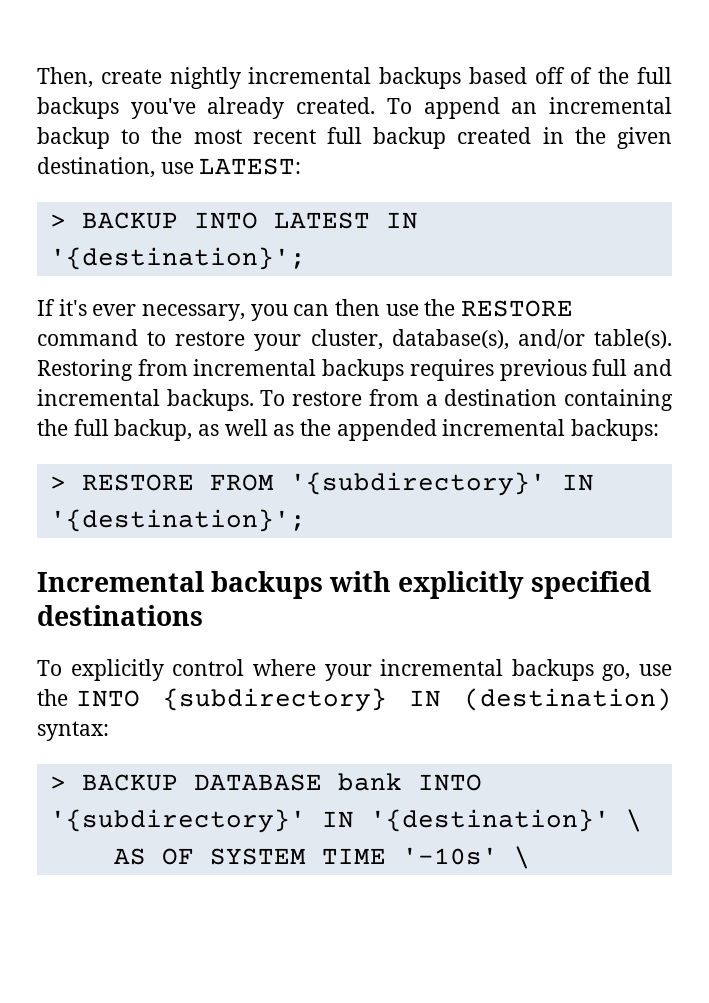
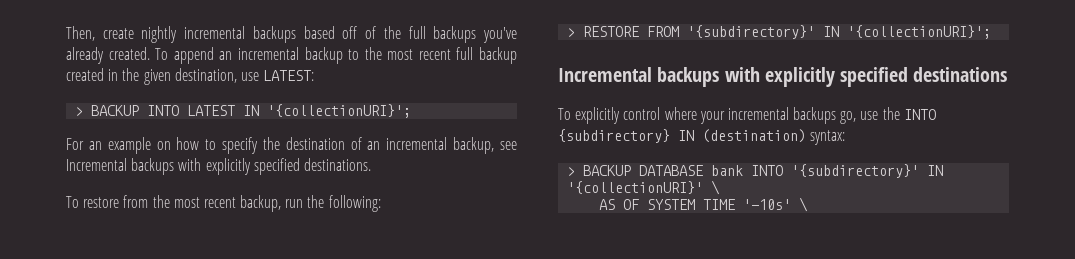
[49,247,306,270] [37,299,574,321] [37,329,672,351] [37,359,672,381] [37,389,673,411] [37,419,660,441] '{destination}'; // If it's ever necessary, you can then use the RESTORE command to restore your cluster, database(s), and/or table(s). Restoring from incremental backups requires previous full and incremental backups. To restore from a destination containing the full backup, as well as the appended incremental backups: -> [267,104,412,118] [66,137,517,154] [66,158,371,175] [66,195,381,212] '{collectionURI}'; // For an example on how to specify the destination of an incremental backup, see Incremental backups with explicitly specified destinations. // To restore from the most recent backup, run the following:
[49,509,306,532] '{destination}'; -> [847,25,992,39] '{collectionURI}';
[369,809,610,832] '{destination}' -> [567,181,704,194] '{collectionURI}'

